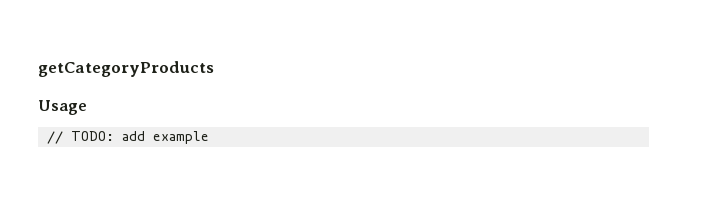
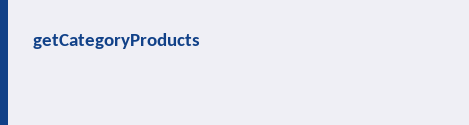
[38,100,87,115] [46,131,209,144] // Usage // // TODO: add example -> (200, 41) none

